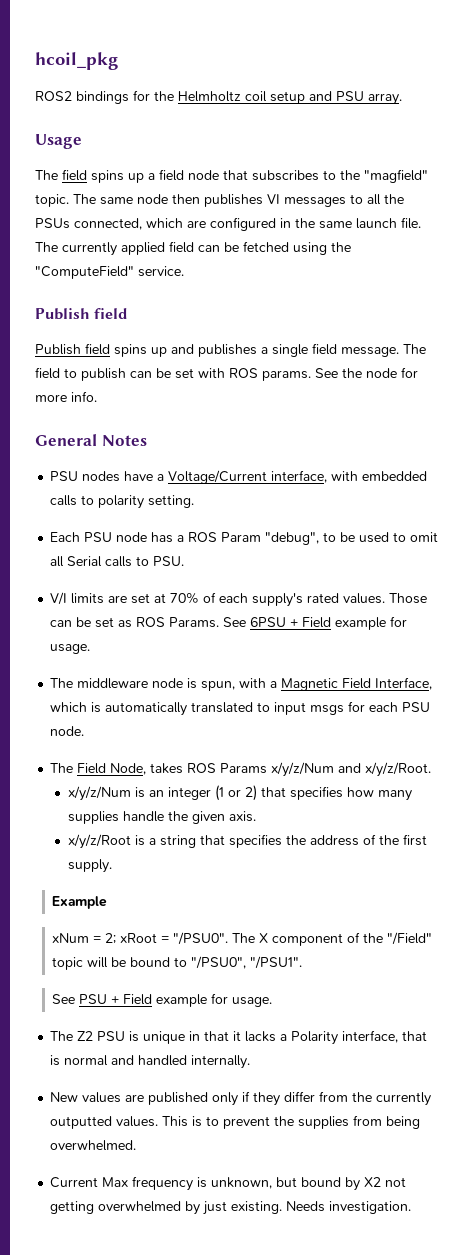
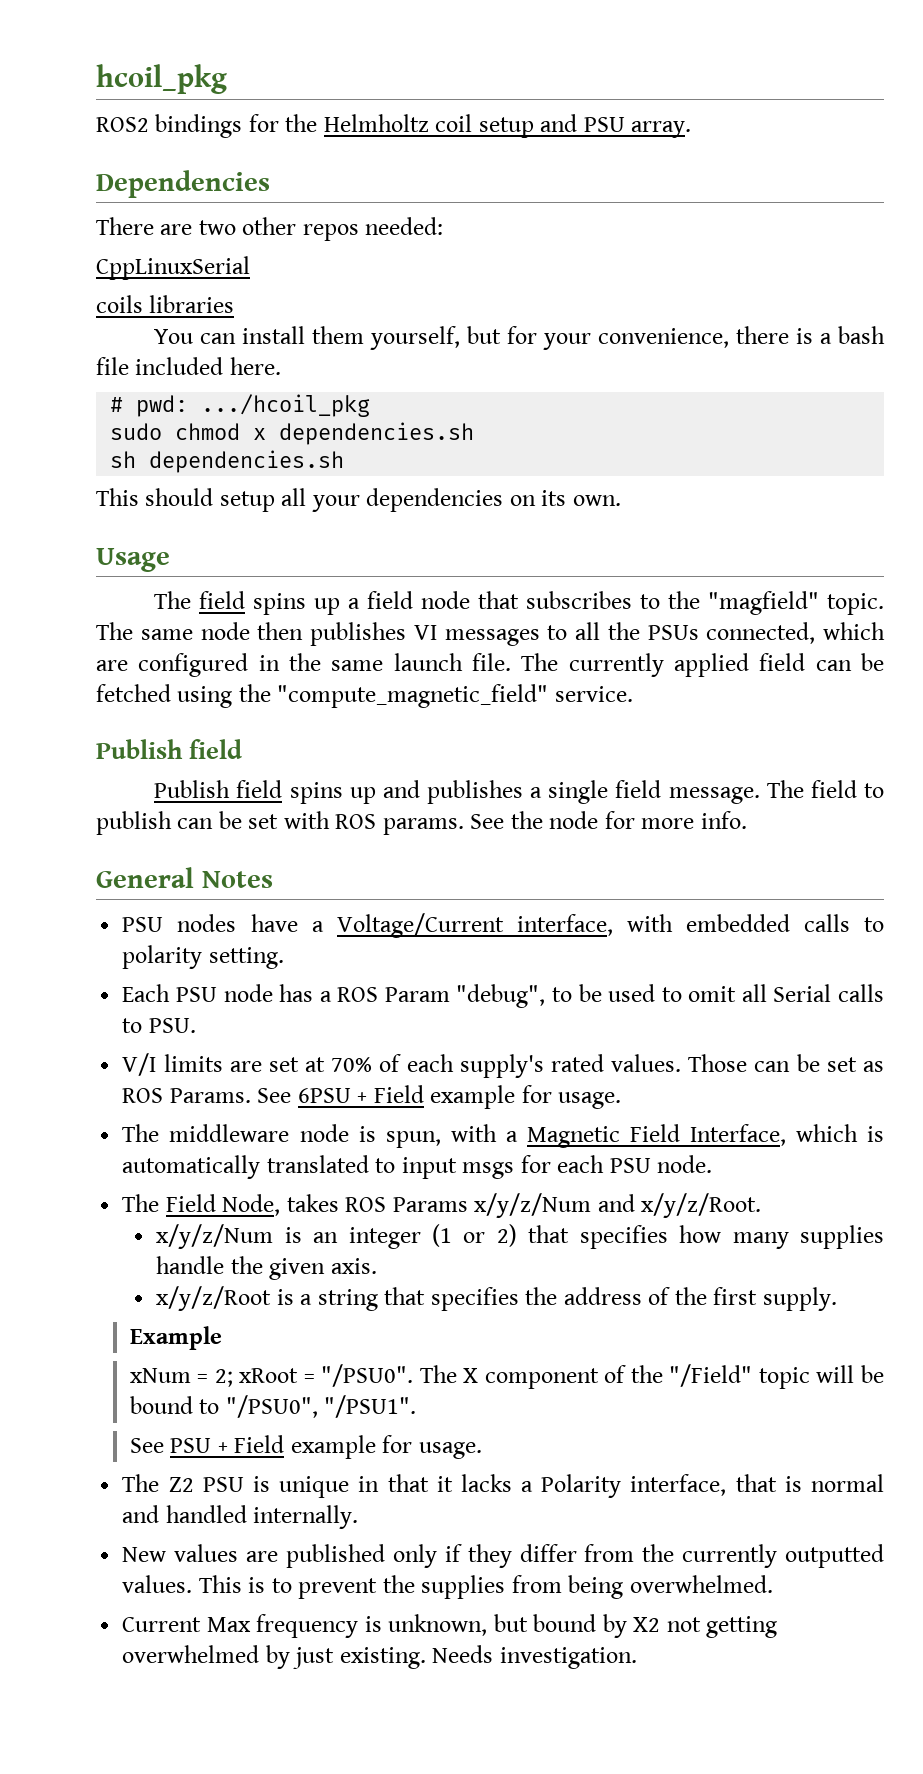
(402, 99) none -> [96,170,270,198] [96,217,444,241] [96,256,250,280] [96,295,235,313] [154,326,885,350] [96,357,281,375] [110,394,371,417] [110,422,475,445] [110,450,345,473] [96,488,621,512] // Dependencies // There are two other repos needed: // CppLinuxSerial // coils libraries // You can install them yourself, but for your convenience, there is a bash file included here. // # pwd: .../hcoil_pkg // sudo chmod x dependencies.sh // sh dependencies.sh // This should setup all your dependencies on its own.
[35,266,134,279] "ComputeField" -> [277,684,549,708] "compute_magnetic_field"

